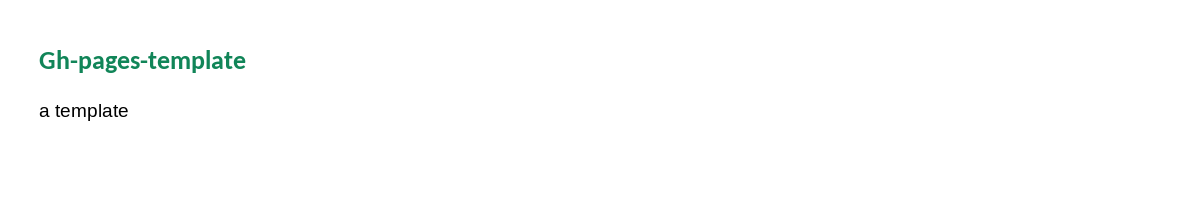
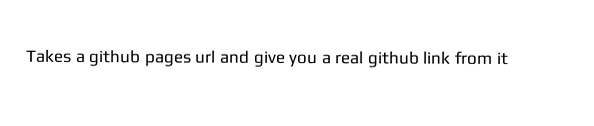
[39,50,246,73] [39,104,130,121] Gh-pages-template // a template -> [25,49,509,68] Takes a github pages url and give you a real github link from it

